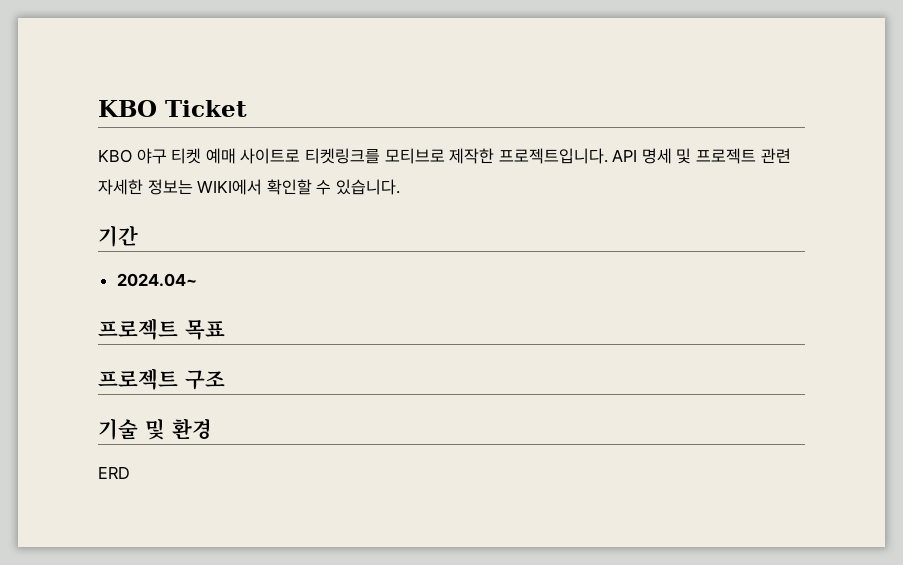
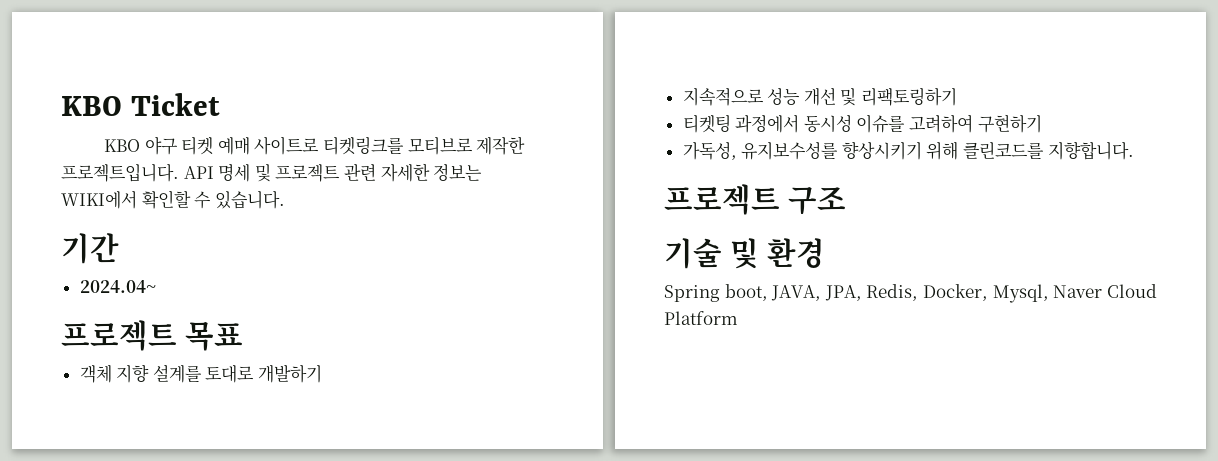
(225, 329) none -> [79,364,323,383] [682,87,958,106] [682,114,1042,133] [682,141,1134,160] // 객체 지향 설계를 토대로 개발하기 // 지속적으로 성능 개선 및 리팩토링하기 // 티켓팅 과정에서 동시성 이슈를 고려하여 구현하기 // 가독성, 유지보수성를 향상시키기 위해 클린코드를 지향합니다.
[98,466,130,479] ERD -> [664,284,1157,303] [664,311,738,325] Spring boot, JAVA, JPA, Redis, Docker, Mysql, Naver Cloud Platform

